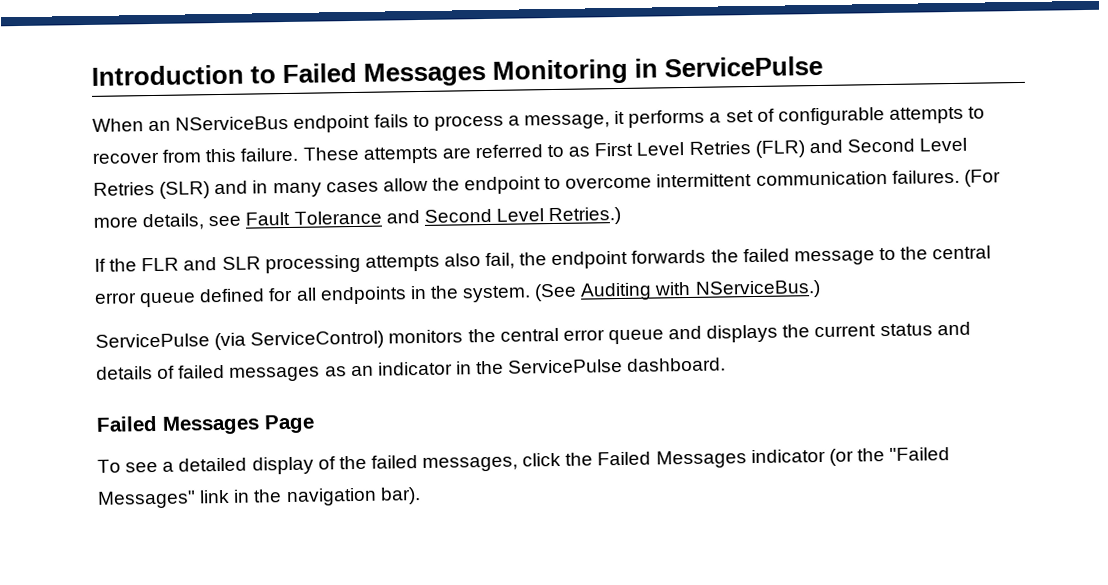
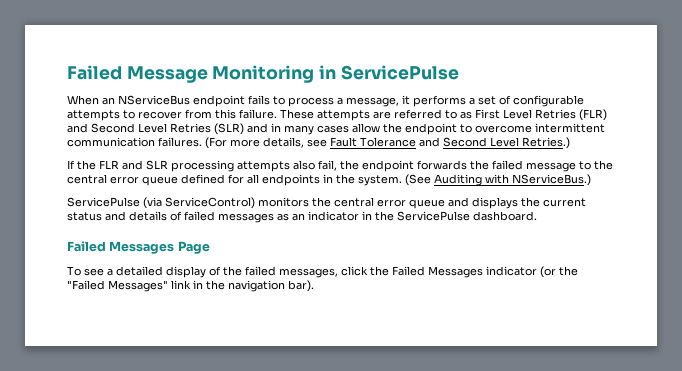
[91,61,487,87] Introduction to Failed Messages -> [67,65,208,83] Failed Message

